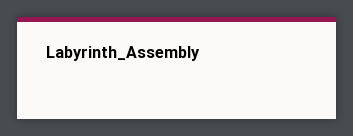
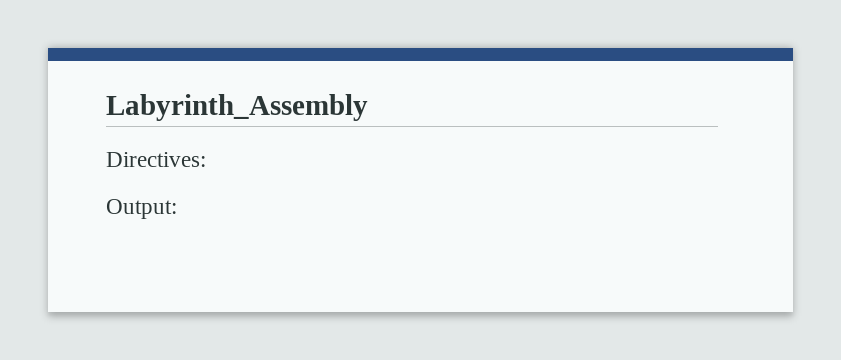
(200, 53) none -> [106,152,206,167] [106,199,177,219] // Directives: // Output:

